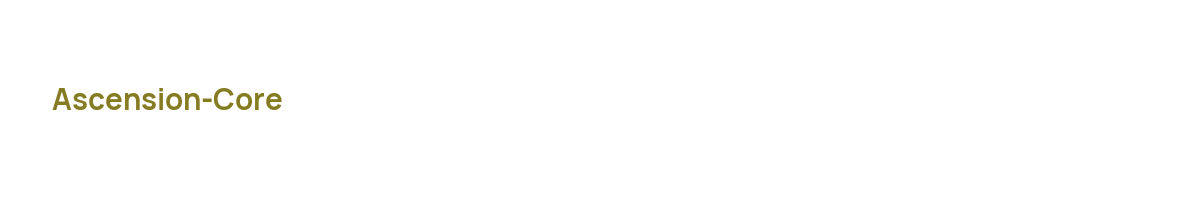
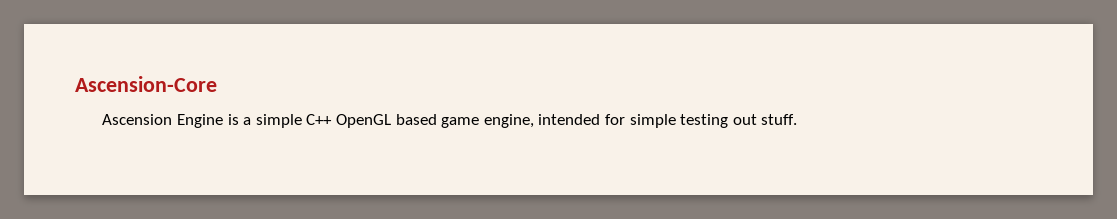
(283, 99) none -> [102,114,798,128] // Ascension Engine is a simple C++ OpenGL based game engine, intended for simple testing out stuff.

